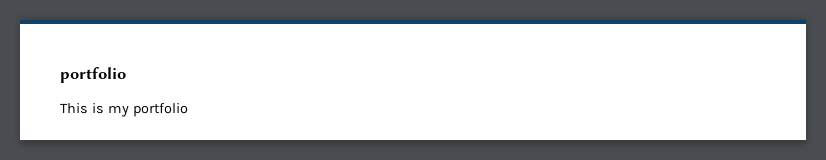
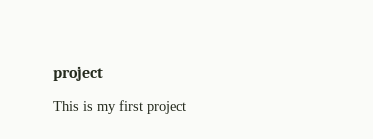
[60,67,126,83] portfolio -> [53,66,103,81] project
[132,103,188,117] portfolio -> [119,100,186,114] first project

